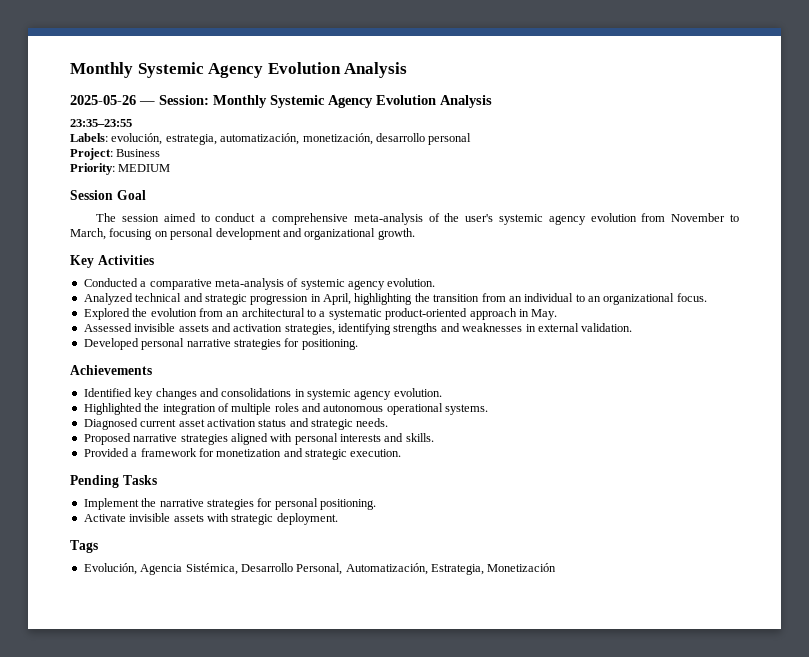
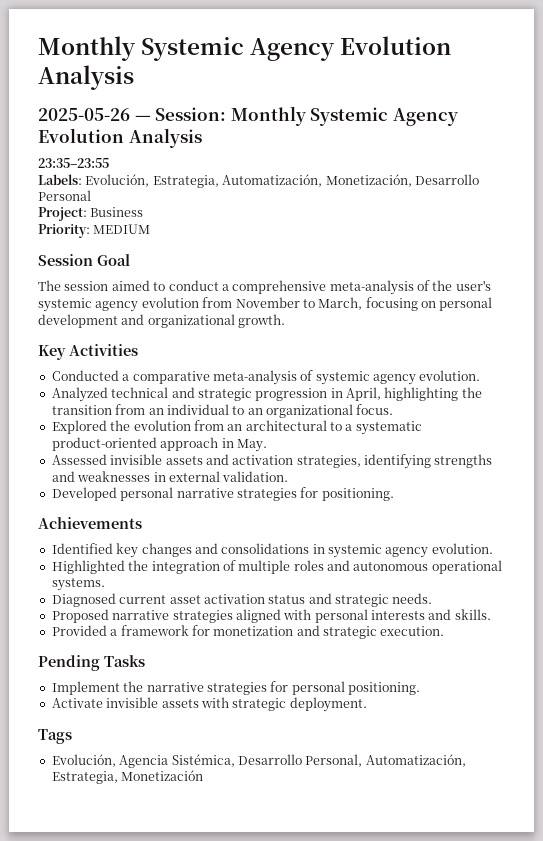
[111,133,472,145] evolución, estrategia, automatización, monetización, desarrollo personal -> [85,174,479,188] [38,190,91,201] Evolución, Estrategia, Automatización, Monetización, Desarrollo Personal

